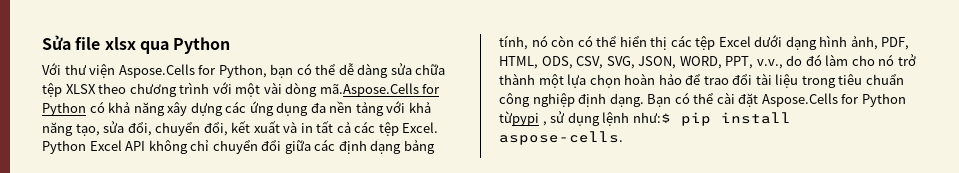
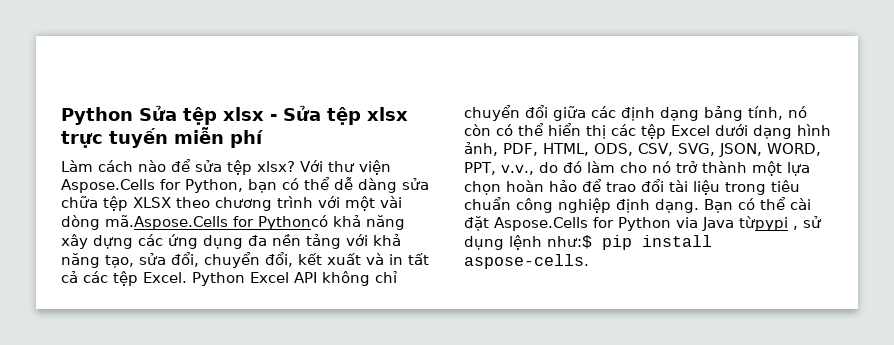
[42,35,231,54] Sửa file xlsx qua Python // -> [61,105,408,125] [61,127,263,148] [61,159,295,175] Python Sửa tệp xlsx - Sửa tệp xlsx trực tuyến miễn phí // Làm cách nào để sửa tệp xlsx?
[42,101,105,116] Python có -> [258,215,328,230] Pythoncó
(906, 100) none -> [676,217,734,231] via Java

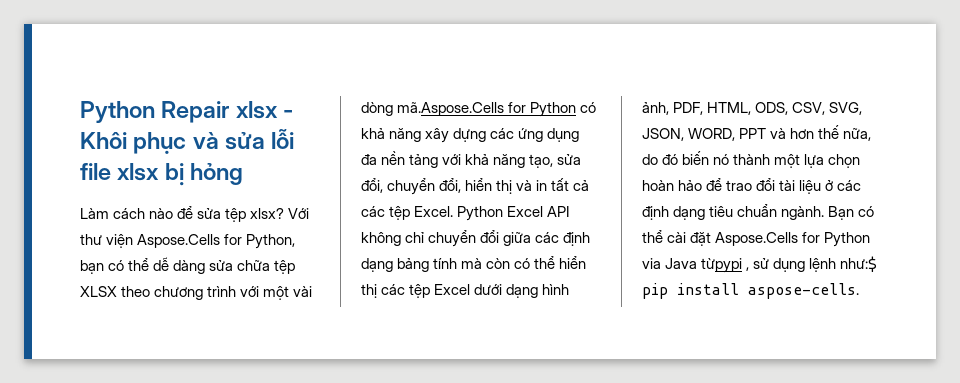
[61,105,408,125] [61,127,263,148] Python Sửa tệp xlsx - Sửa tệp xlsx trực tuyến miễn phí -> [80,101,294,123] [80,129,295,154] [80,163,244,186] Python Repair xlsx - Khôi phục và sửa lỗi file xlsx bị hỏng
[258,215,328,230] Pythoncó -> [530,102,597,117] Python có
[298,253,361,265] kết xuất -> [465,178,513,194] hiển thị
[748,106,807,120] tính, nó -> [433,258,483,269] tính mà
[464,161,698,175] PPT, v.v., do đó làm cho nó trở -> [739,125,872,141] [642,151,730,165] PPT và hơn thế nữa, do đó biến nó
[725,180,800,195] [464,197,699,213] trong tiêu chuẩn công nghiệp định dạng. -> [825,180,862,191] [642,204,825,220] ở các định dạng tiêu chuẩn ngành.

